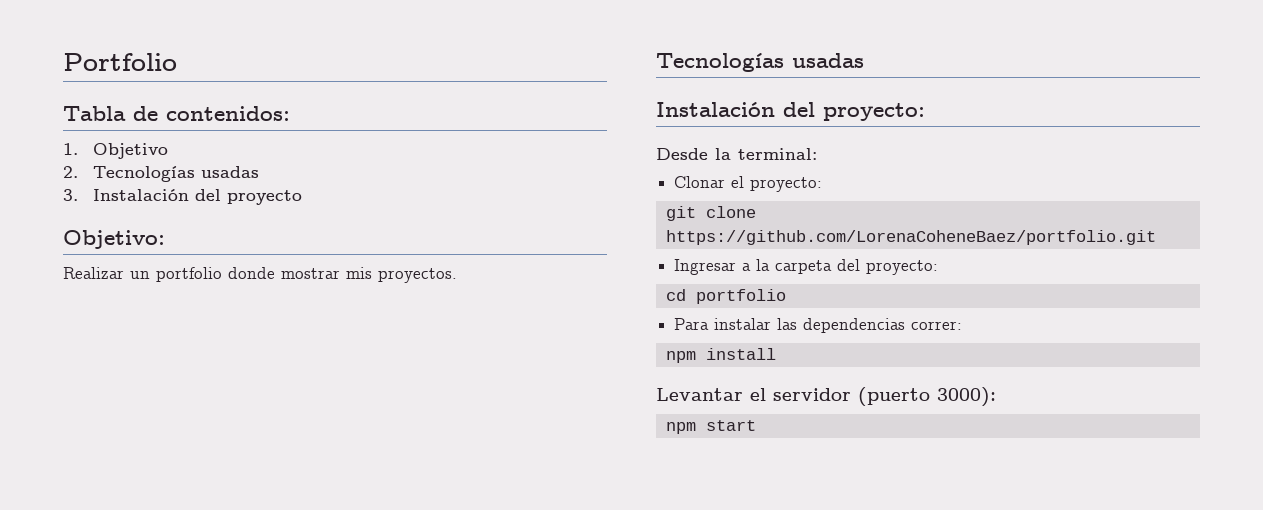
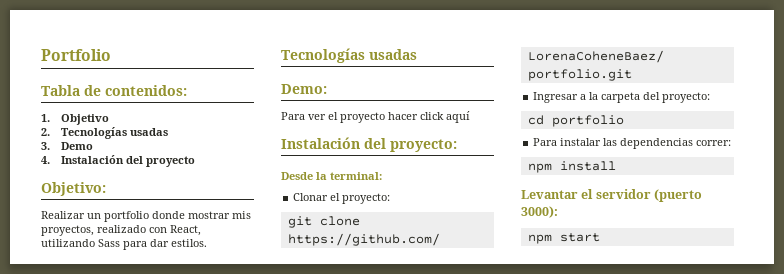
(78, 195) none -> [60,142,93,150] [41,156,50,164] Demo // 4.
[378,268,457,283] [656,53,864,72] proyectos. // Tecnologías usadas -> [41,225,201,236] [41,239,207,250] [281,48,417,63] [281,84,327,94] [281,111,470,123] proyectos, realizado con React, utilizando Sass para dar estilos. // Tecnologías usadas // Demo: // Para ver el proyecto hacer click aquí

